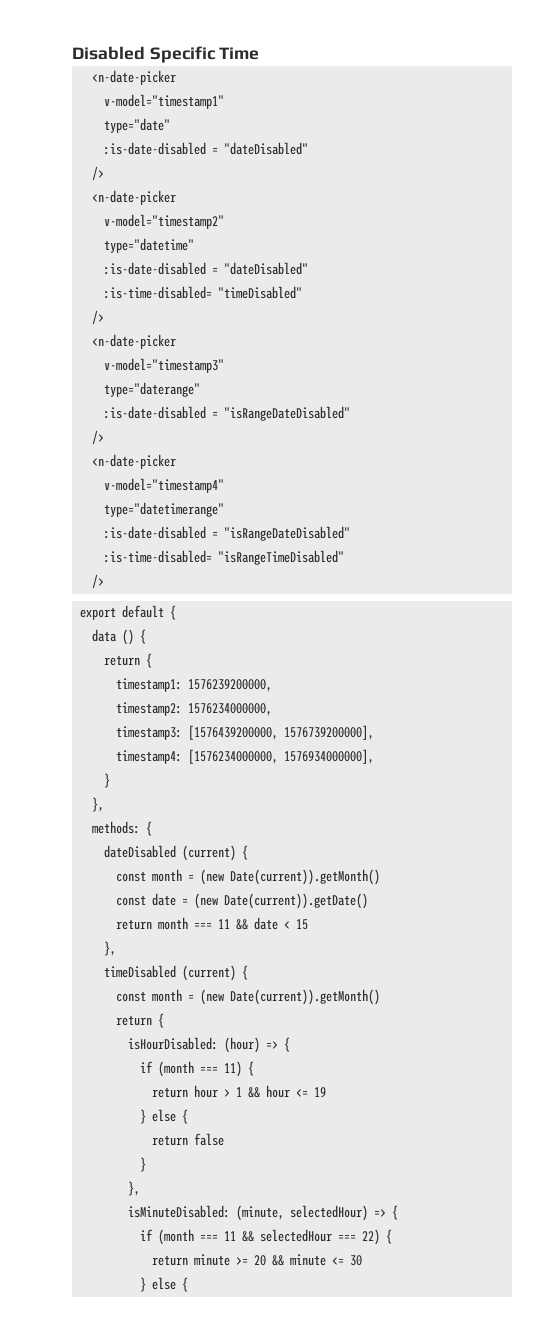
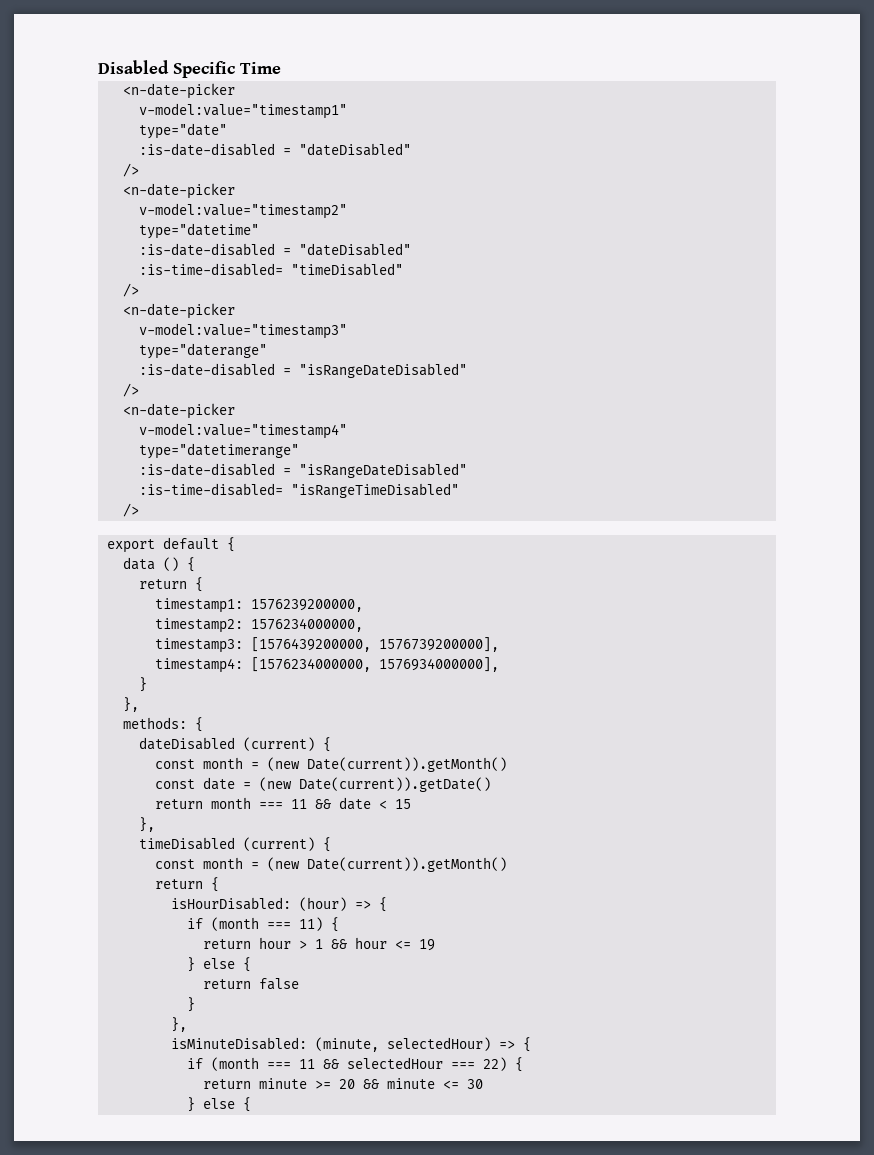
[104,94,225,109] v-model="timestamp1" -> [139,103,348,119] v-model:value="timestamp1"
[104,214,225,229] v-model="timestamp2" -> [139,203,348,219] v-model:value="timestamp2"
[104,358,225,373] v-model="timestamp3" -> [139,323,348,339] v-model:value="timestamp3"
[104,478,225,493] v-model="timestamp4" -> [139,423,348,439] v-model:value="timestamp4"

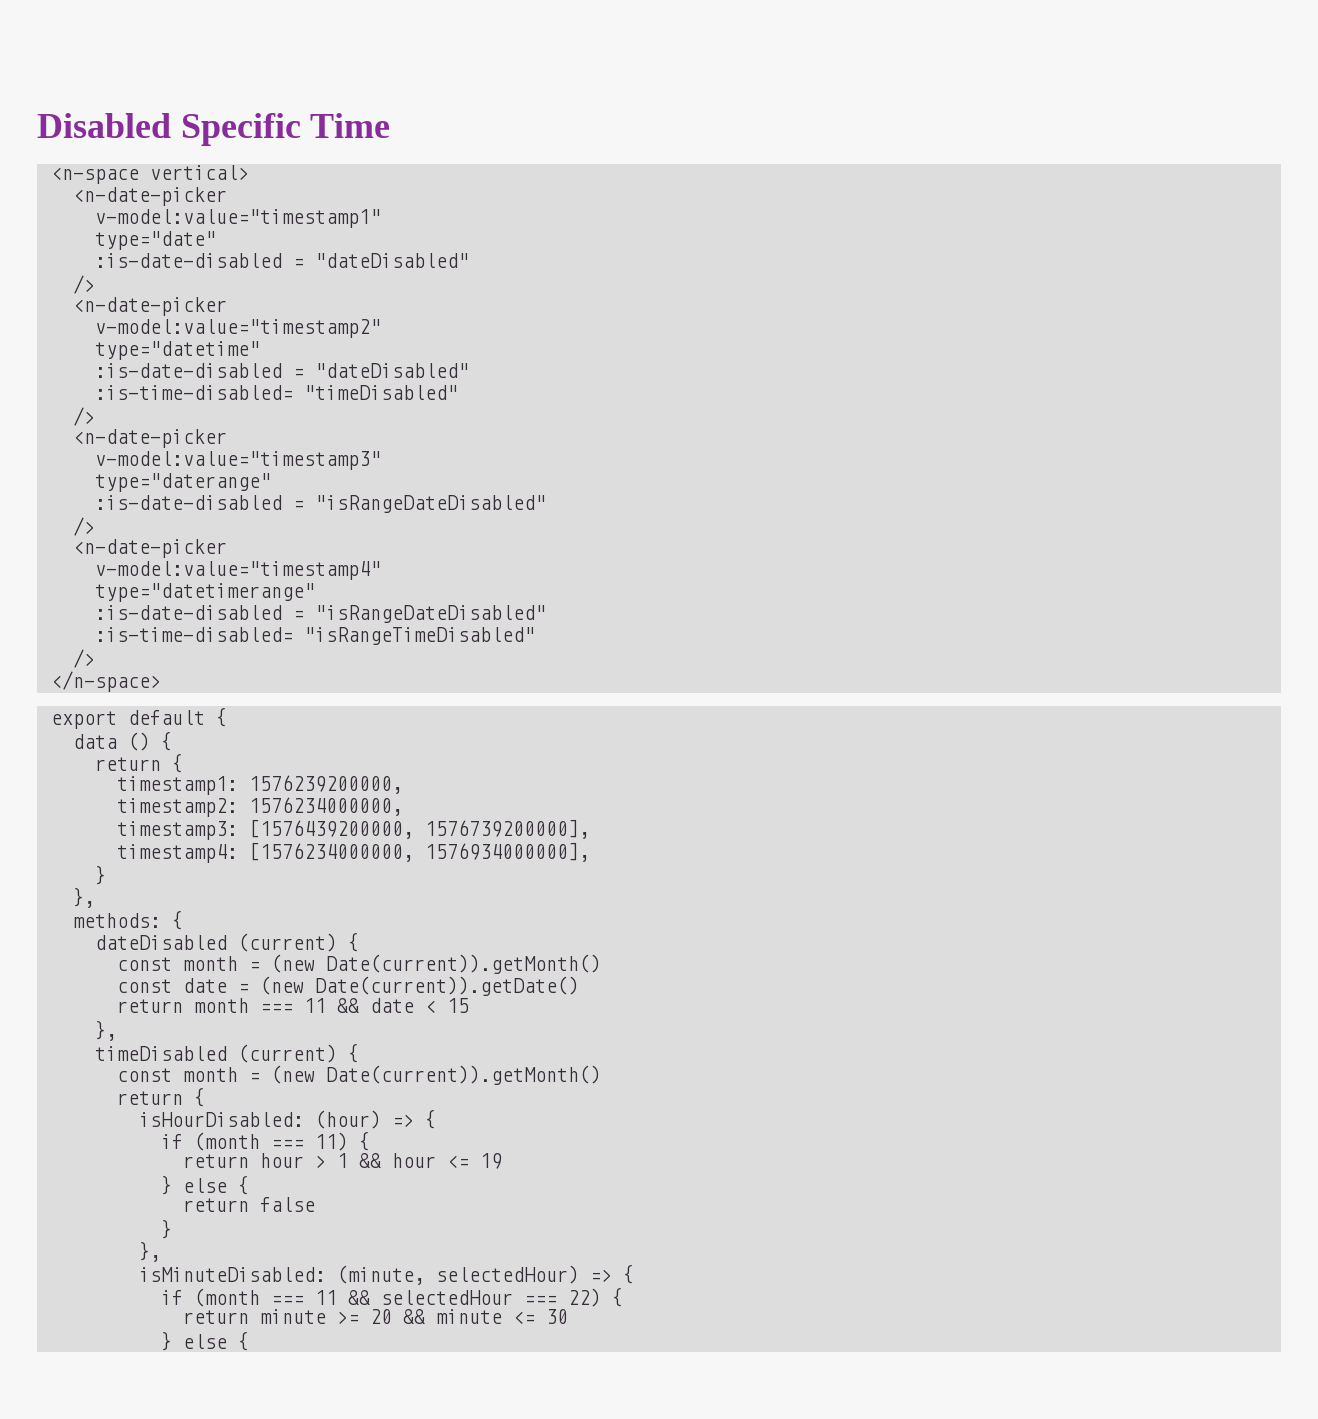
(281, 68) none -> [50,165,249,184] // <n-space vertical>
(140, 510) none -> [50,671,161,692] // </n-space>

